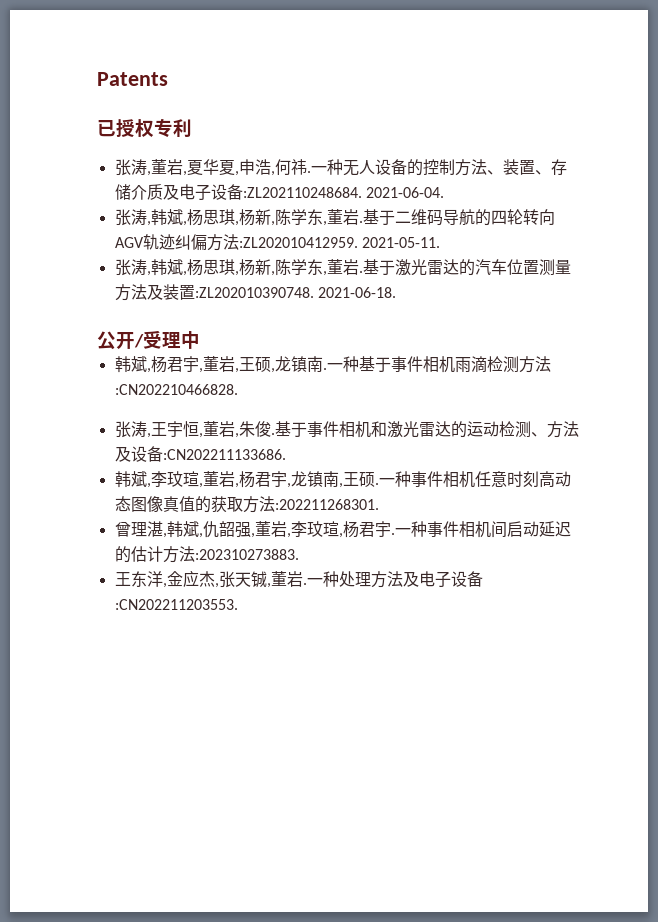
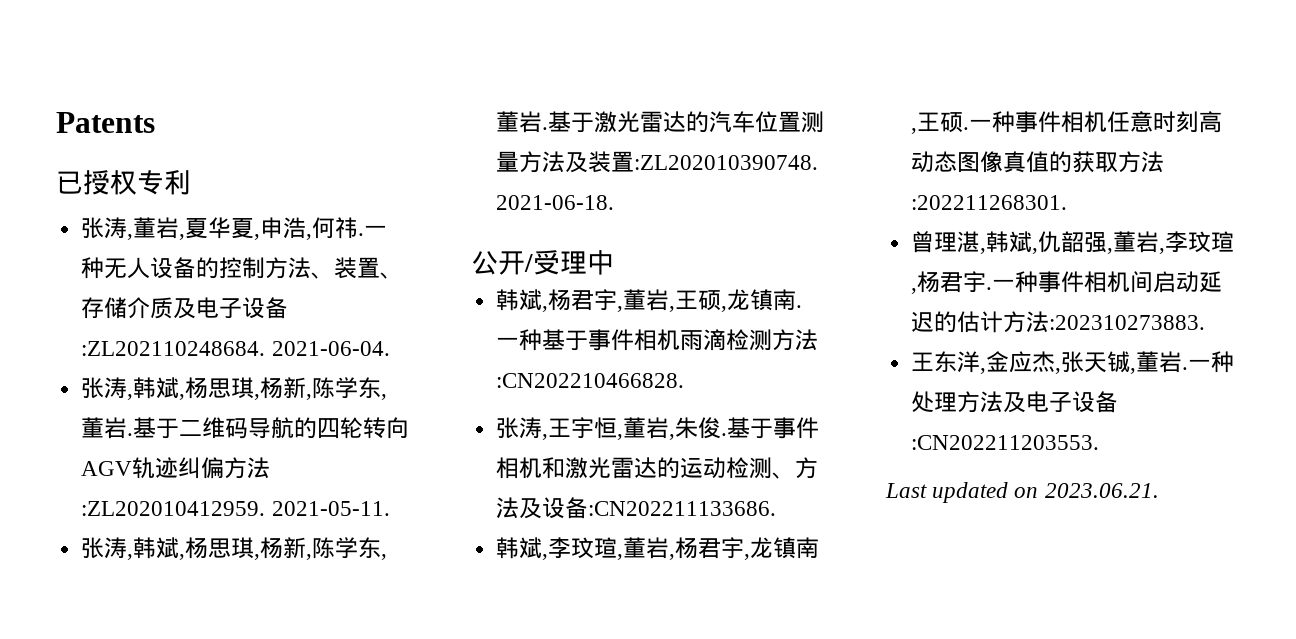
(238, 604) none -> [885,482,1159,503] // Last updated on 2023.06.21.

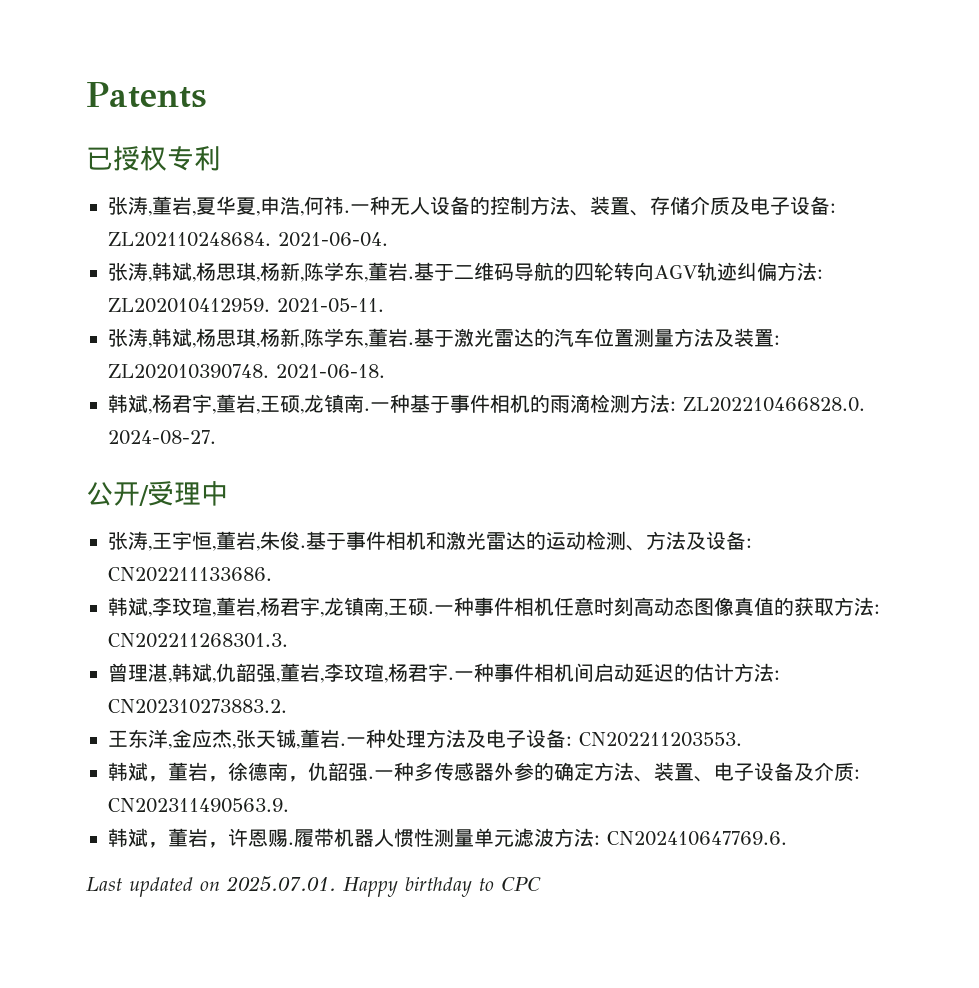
[81,341,266,356] :ZL202110248684. -> [830,203,836,213] [108,232,271,247] : ZL202110248684.
[81,501,266,516] :ZL202010412959. -> [817,269,823,279] [108,298,270,313] : ZL202010412959.
[634,155,819,170] :ZL202010390748. -> [774,335,780,345] [108,364,269,379] : ZL202010390748.
[471,250,614,275] // 公开/受理中 -> (385, 371) none
(681, 340) none -> [530,394,550,413] 的
[496,373,685,388] :CN202210466828. -> [670,397,865,412] [108,430,216,445] [86,481,228,506] : ZL202210466828.0. 2024-08-27. // 公开/受理中
[588,501,777,516] :CN202211133686. -> [746,538,752,548] [108,567,272,582] : CN202211133686.
[911,195,1068,210] :202211268301. -> [874,604,880,614] [108,633,288,648] : CN202211268301.3.
[1049,315,1206,330] :202310273883. -> [774,670,780,680] [108,699,287,714] : CN202310273883.2.
[911,435,1100,450] [885,482,1159,503] :CN202211203553. // Last updated on 2023.06.21. -> [566,732,742,747] [108,762,860,782] [108,798,289,813] [108,828,787,848] [86,876,541,897] : CN202211203553. // 韩斌，董岩，徐德南，仇韶强.一种多传感器外参的确定方法、装置、电子设备及介质: CN202311490563.9. // 韩斌，董岩，许恩赐.履带机器人惯性测量单元滤波方法: CN202410647769.6. // Last updated on 2025.07.01. Happy birthday to CPC

